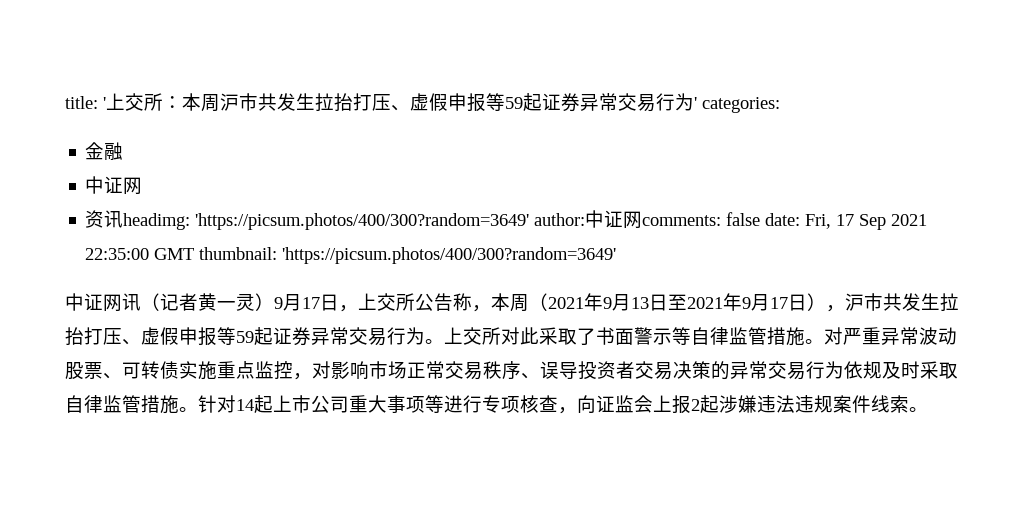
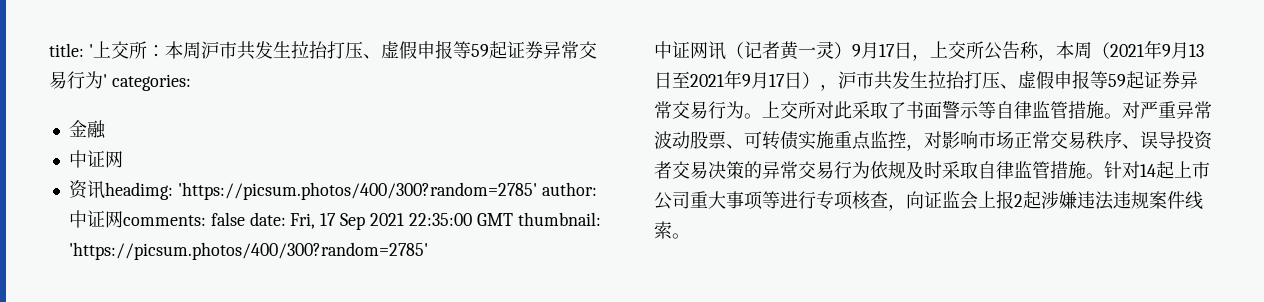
[195,213,530,230] 'https://picsum.photos/400/300?random=3649' -> [177,182,537,200] 'https://picsum.photos/400/300?random=2785'
[282,247,617,264] 'https://picsum.photos/400/300?random=3649' -> [68,242,428,260] 'https://picsum.photos/400/300?random=2785'

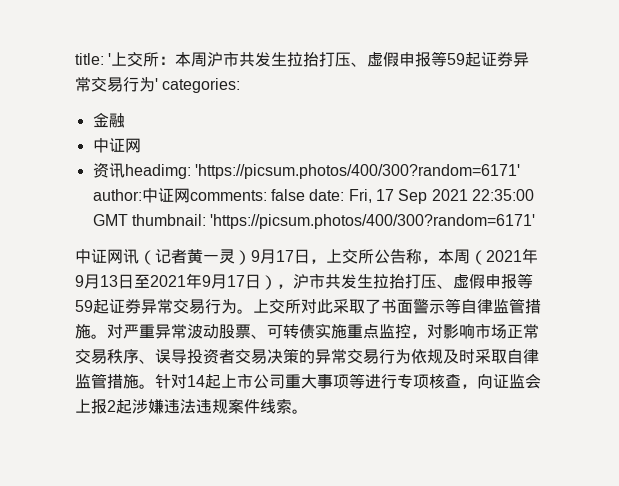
[177,182,537,200] 'https://picsum.photos/400/300?random=2785' -> [194,164,520,179] 'https://picsum.photos/400/300?random=6171'
[68,242,428,260] 'https://picsum.photos/400/300?random=2785' -> [210,214,536,229] 'https://picsum.photos/400/300?random=6171'

